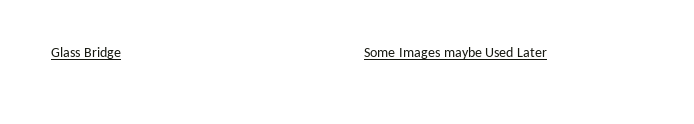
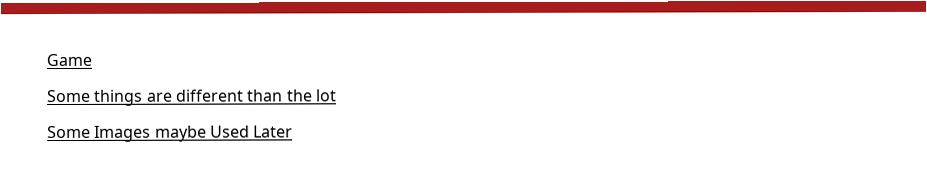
[51,47,121,59] Glass Bridge -> [46,53,92,67] [47,89,337,106] Game // Some things are different than the lot

